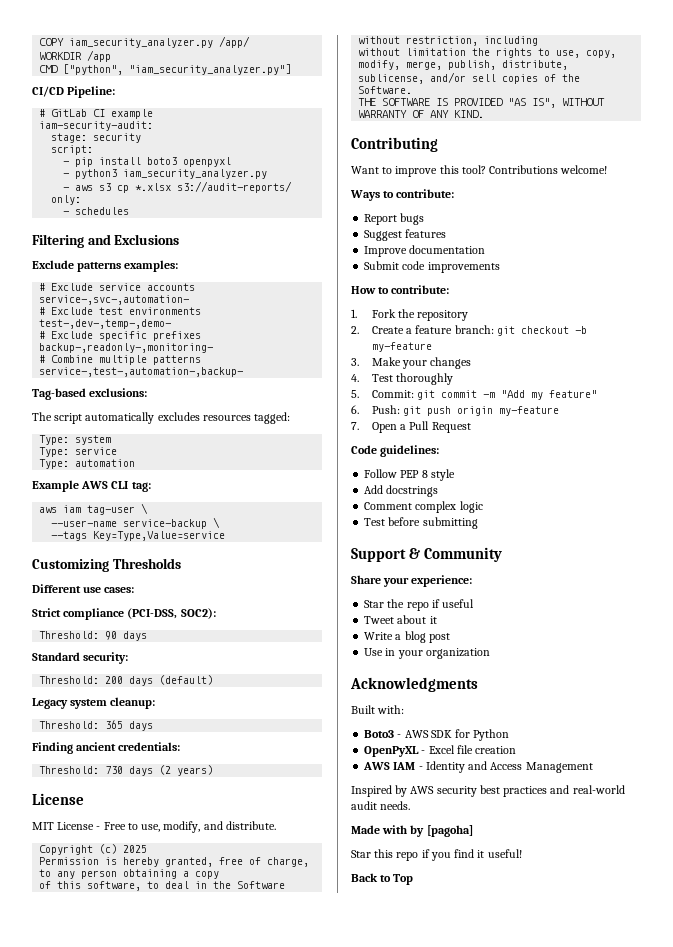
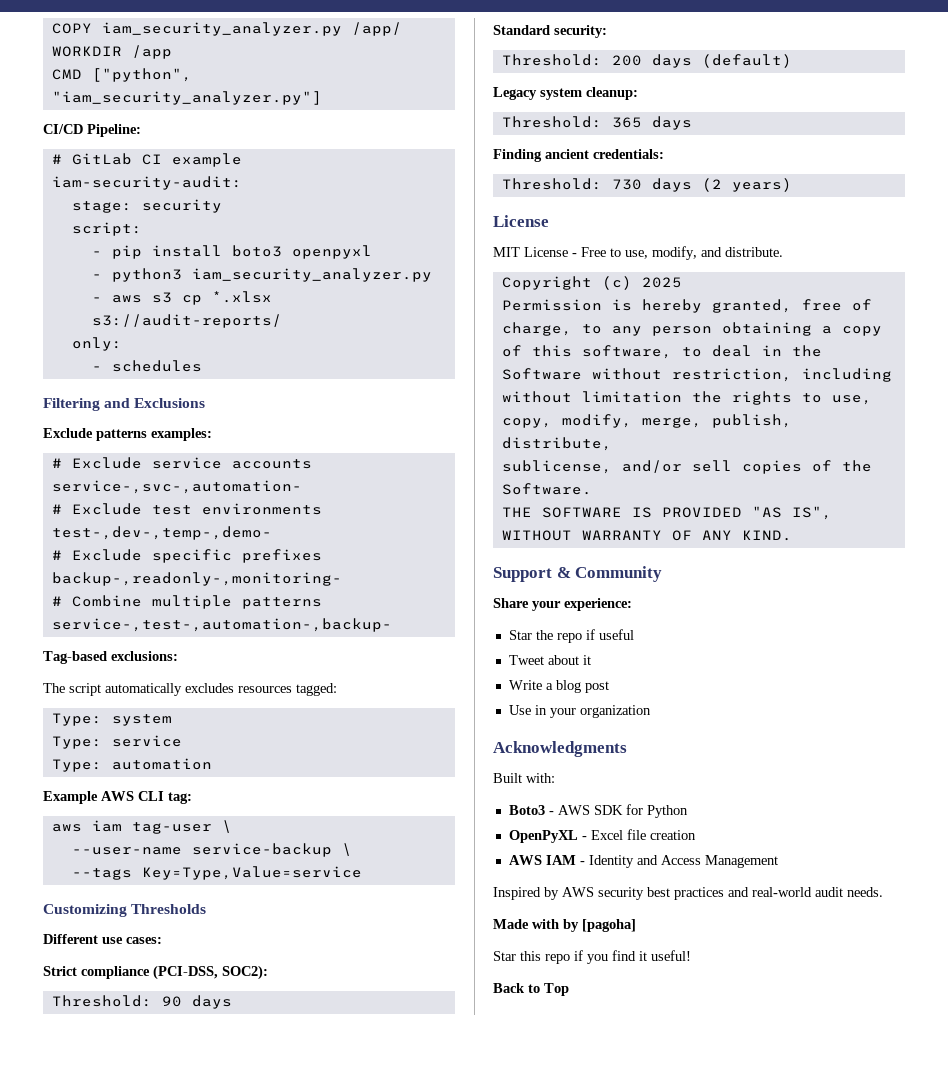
[351,137,438,152] [351,165,608,177] [350,189,455,201] [364,213,425,225] [364,229,447,241] [364,245,486,257] [364,261,500,273] [351,285,450,294] [351,309,469,321] [351,325,587,336] [371,342,432,352] [351,357,472,369] [351,373,454,385] [351,390,598,400] [351,405,560,416] [351,421,471,433] [351,445,440,457] [364,469,455,481] [364,485,439,497] [364,501,483,513] [364,517,478,529] // Contributing // Want to improve this tool? Contributions welcome! // Ways to contribute: // Report bugs // Suggest features // Improve documentation // Submit code improvements // How to contribute: // 1. Fork the repository // 2. Create a feature branch: git checkout -b my-feature // 3. Make your changes // 4. Test thoroughly // 5. Commit: git commit -m "Add my feature" // 6. Push: git push origin my-feature // 7. Open a Pull Request // Code guidelines: // Follow PEP 8 style // Add docstrings // Comment complex logic // Test before submitting -> (792, 535) none

